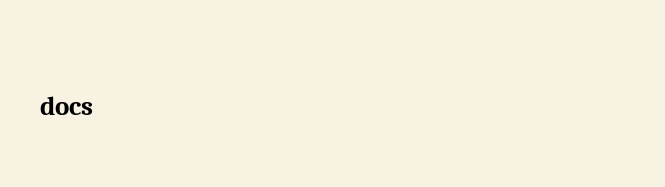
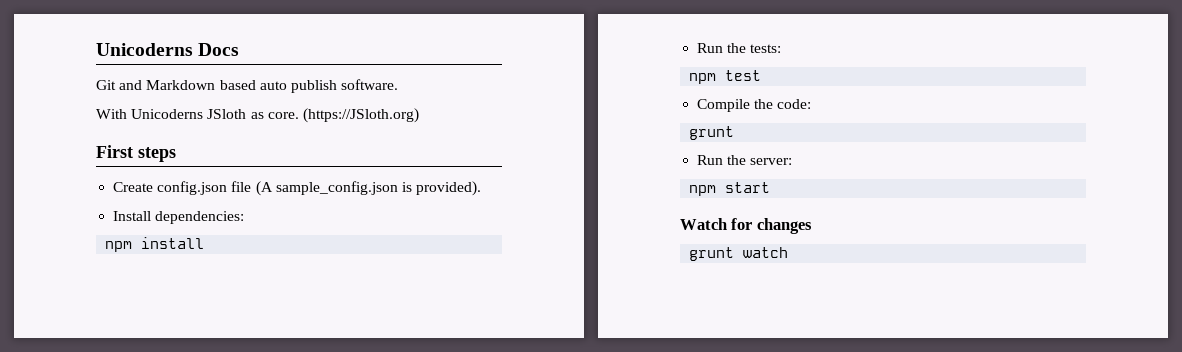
[40,96,93,115] docs -> [96,43,240,56] [96,79,399,93] [96,108,419,123] [96,145,176,162] [113,181,482,196] [113,211,245,224] [105,237,205,252] [697,43,782,53] [689,70,762,84] [697,99,812,112] [689,126,735,140] [697,155,793,165] [689,182,771,196] [680,218,812,234] [689,247,789,261] Unicoderns Docs // Git and Markdown based auto publish software. // With Unicoderns JSloth as core. (https://JSloth.org) // First steps // Create config.json file (A sample_config.json is provided). // Install dependencies: // npm install // Run the tests: // npm test // Compile the code: // grunt // Run the server: // npm start // Watch for changes // grunt watch

